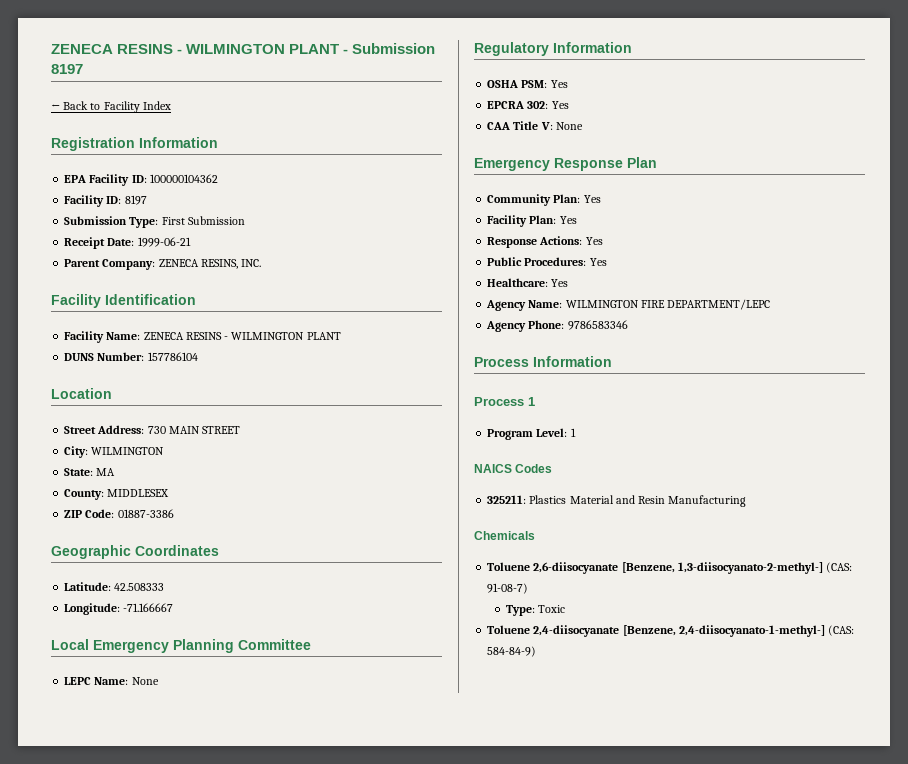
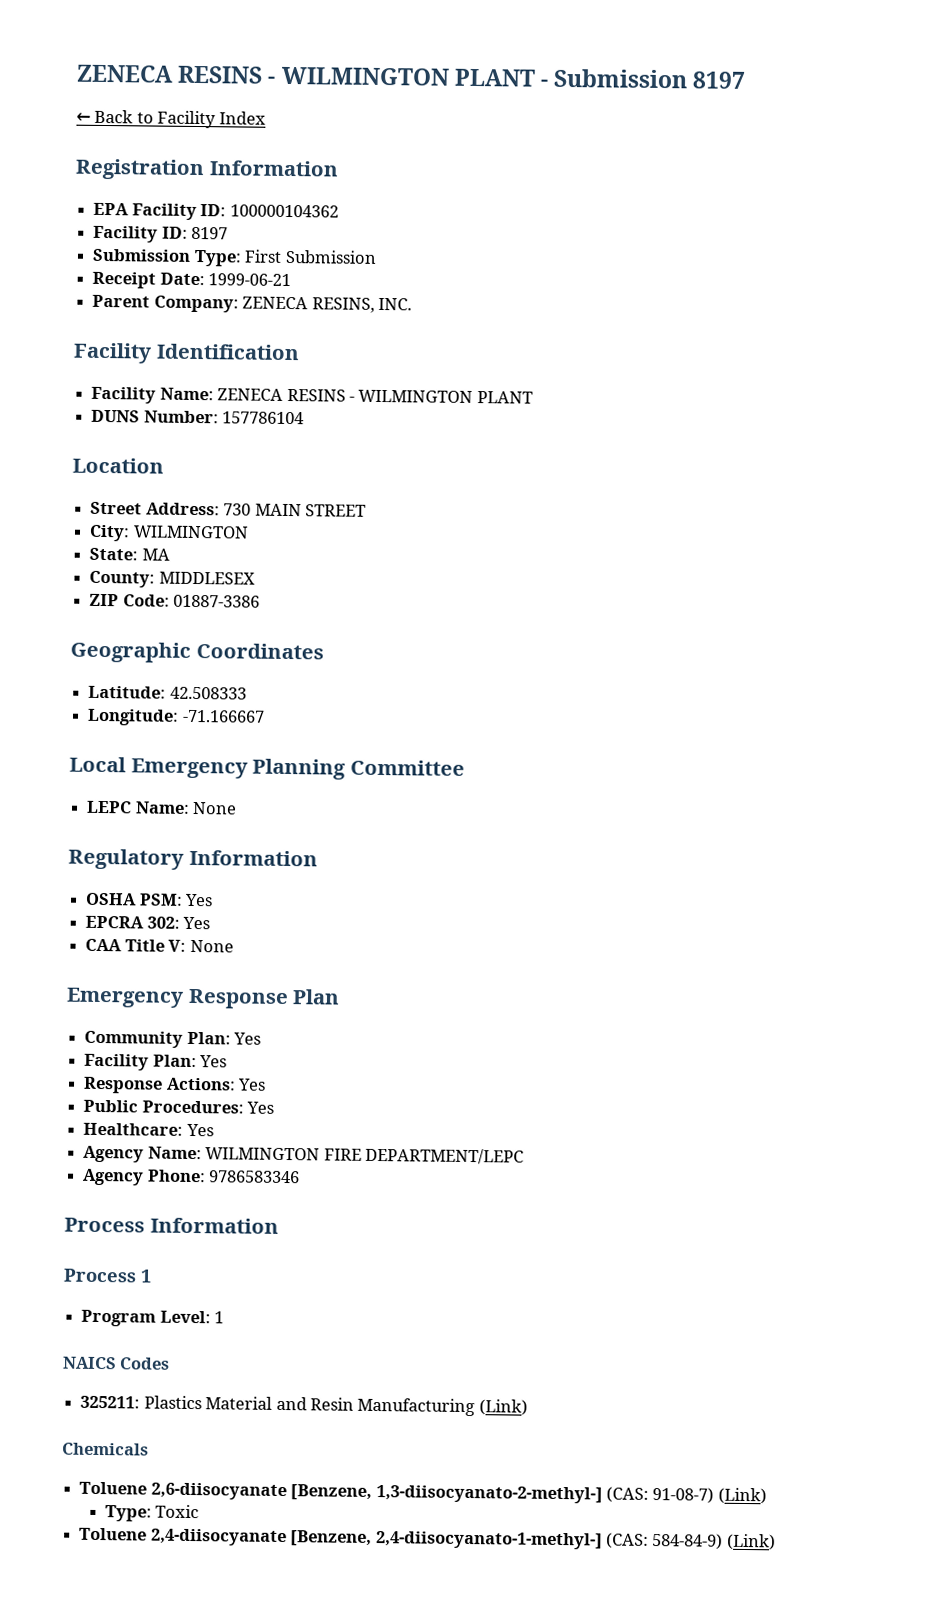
(747, 501) none -> [478,1399,528,1416] (Link)
(529, 588) none -> [717,1487,767,1505] (Link)
(537, 651) none -> [726,1533,776,1551] (Link)

